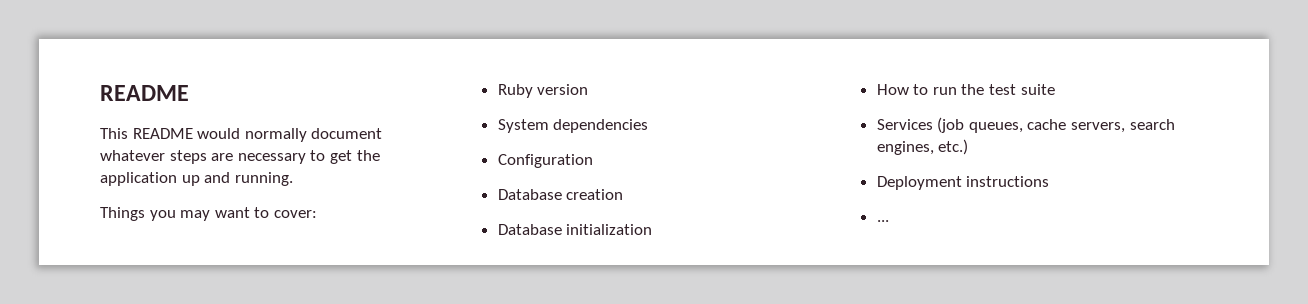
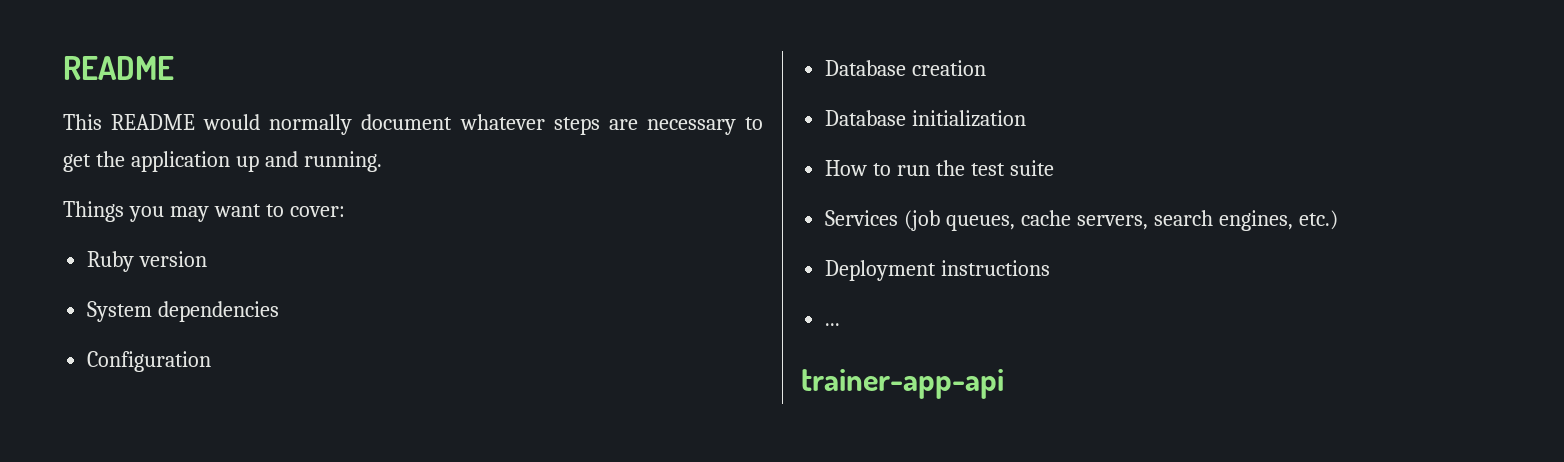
(889, 221) none -> [801,368,1004,399] // trainer-app-api

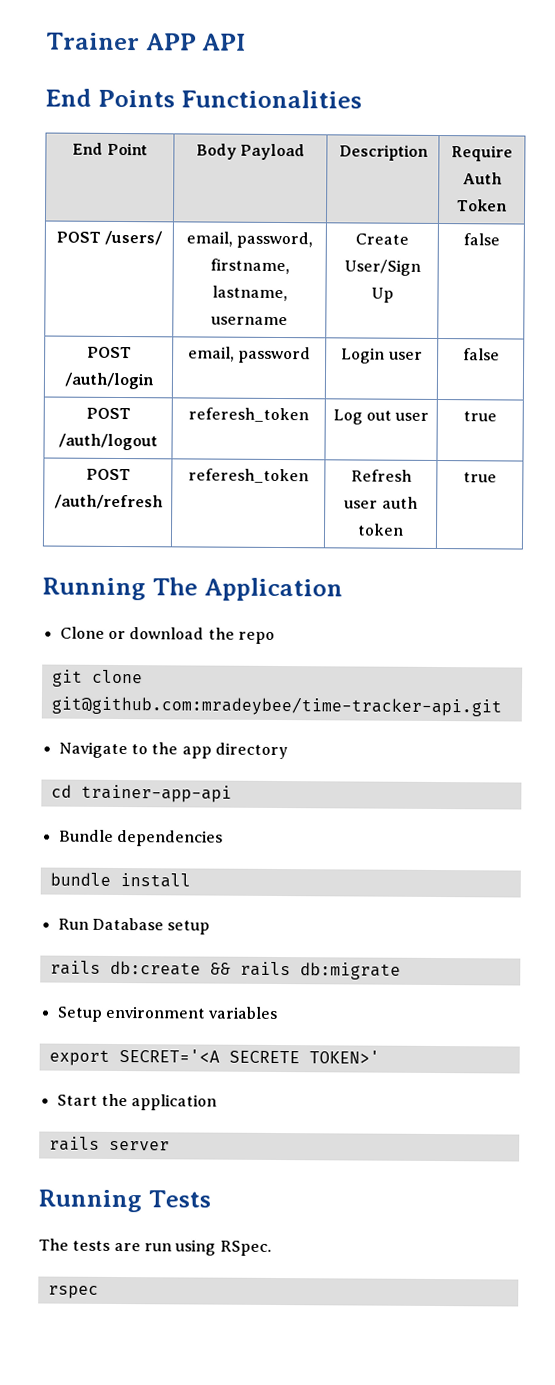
[63,56,174,80] [63,114,763,135] [63,151,382,172] [63,201,345,222] [87,251,208,272] [87,301,280,322] [87,351,212,372] [825,60,987,76] [825,110,1027,127] [825,160,1054,176] [825,210,1338,231] [825,260,1051,281] [825,323,841,326] [801,368,1004,399] README // This README would normally document whatever steps are necessary to get the application up and running. // Things you may want to cover: // Ruby version // System dependencies // Configuration // Database creation // Database initialization // How to run the test suite // Services (job queues, cache servers, search engines, etc.) // Deployment instructions // ... // trainer-app-api -> [46,32,247,51] [45,88,363,109] [72,142,148,156] [195,143,306,161] [338,144,429,161] [451,145,513,162] [462,172,502,185] [457,199,509,212] [55,230,163,246] [185,231,314,249] [209,258,290,275] [211,285,288,302] [211,316,288,326] [355,233,409,245] [343,259,421,276] [370,287,394,303] [462,233,500,246] [86,346,132,359] [63,372,155,390] [187,346,312,364] [341,347,423,364] [462,348,500,361] [85,407,131,420] [58,433,158,451] [188,407,309,423] [332,409,430,425] [463,411,497,422] [85,468,131,481] [53,494,163,510] [188,468,309,484] [350,469,412,482] [344,496,418,509] [357,523,404,536] [463,472,497,483] [42,577,343,602] [59,626,275,644] [51,669,143,687] [50,695,502,717] [58,741,288,760] [50,784,232,803] [58,829,223,847] [49,872,191,888] [57,917,211,935] [49,960,401,980] [56,1005,279,1022] [48,1049,380,1066] [56,1093,218,1111] [48,1136,170,1151] [38,1189,211,1213] [38,1238,272,1256] [47,1285,99,1299] Trainer APP API // End Points Functionalities // End Point | Body Payload | Description | Require Auth Token // POST /users/ | email, password, firstname, lastname, username | Create User/Sign Up | false // POST /auth/login | email, password | Login user | false // POST /auth/logout | referesh_token | Log out user | true // POST /auth/refresh | referesh_token | Refresh user auth token | true // Running The Application // Clone or download the repo // git clone git@github.com:mradeybee/time-tracker-api.git // Navigate to the app directory // cd trainer-app-api // Bundle dependencies // bundle install // Run Database setup // rails db:create && rails db:migrate // Setup environment variables // export SECRET='<A SECRETE TOKEN>' // Start the application // rails server // Running Tests // The tests are run using RSpec. // rspec

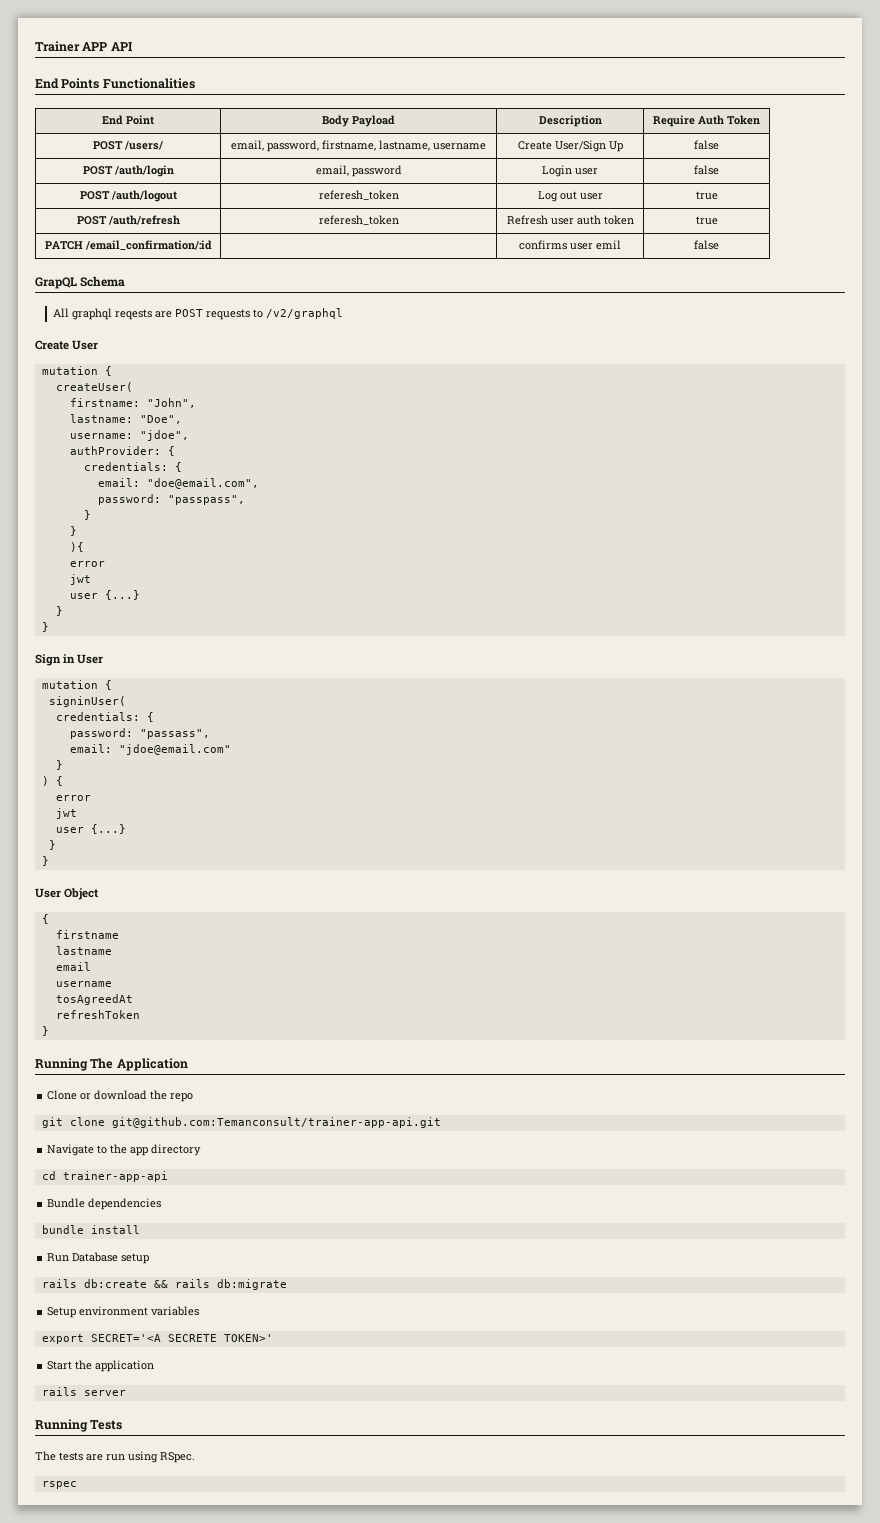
(497, 477) none -> [44,240,212,250] [519,240,621,250] [694,240,719,250] [35,276,126,289] [53,308,344,320] [35,340,99,350] [41,366,112,376] [55,382,133,392] [69,398,196,408] [69,414,182,424] [69,430,189,441] [69,446,175,456] [83,462,182,472] [97,478,259,489] [97,494,245,505] [83,510,91,520] [69,526,77,536] [69,542,84,552] [69,561,105,567] [69,574,91,585] [69,590,140,600] [55,606,63,616] [41,622,49,632] [35,654,104,666] [41,680,112,690] [48,696,126,707] [55,712,154,722] [69,728,210,739] [69,744,231,755] [55,760,63,770] [41,776,63,786] [55,795,91,801] [55,808,77,819] [55,824,126,834] [48,840,56,850] [41,856,49,866] [35,888,100,900] [41,914,49,924] [55,930,119,939] [55,946,112,955] [55,962,91,971] [55,981,112,987] [55,994,133,1005] [55,1010,140,1019] [41,1026,49,1036] // PATCH /email_confirmation/:id | | confirms user emil | false // GrapQL Schema // All graphql reqests are POST requests to /v2/graphql // Create User // mutation { // createUser( // firstname: "John", // lastname: "Doe", // username: "jdoe", // authProvider: { // credentials: { // email: "doe@email.com", // password: "passpass", // } // } // ){ // error // jwt // user {...} // } // } // Sign in User // mutation { // signinUser( // credentials: { // password: "passass", // email: "jdoe@email.com" // } // ) { // error // jwt // user {...} // } // } // User Object // { // firstname // lastname // email // username // tosAgreedAt // refreshToken // }
[50,695,502,717] git@github.com:mradeybee/time-tracker-api.git -> [111,1117,441,1128] git@github.com:Temanconsult/trainer-app-api.git

